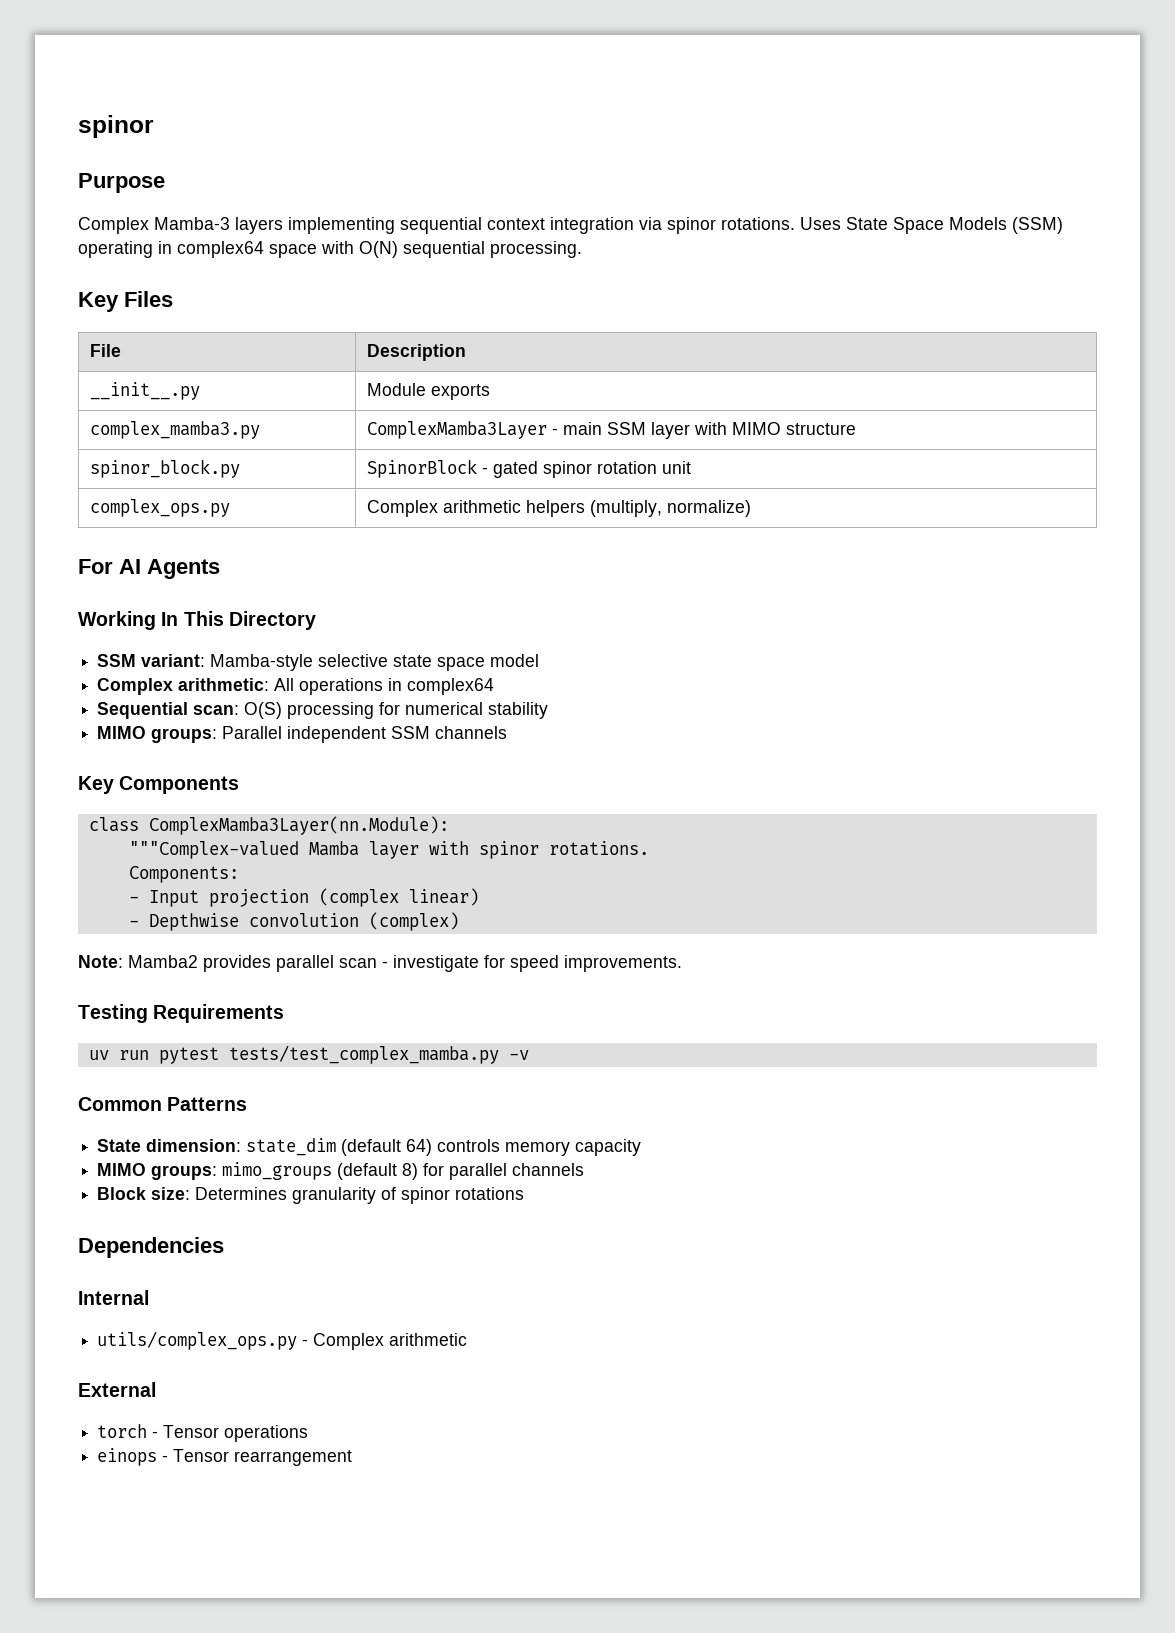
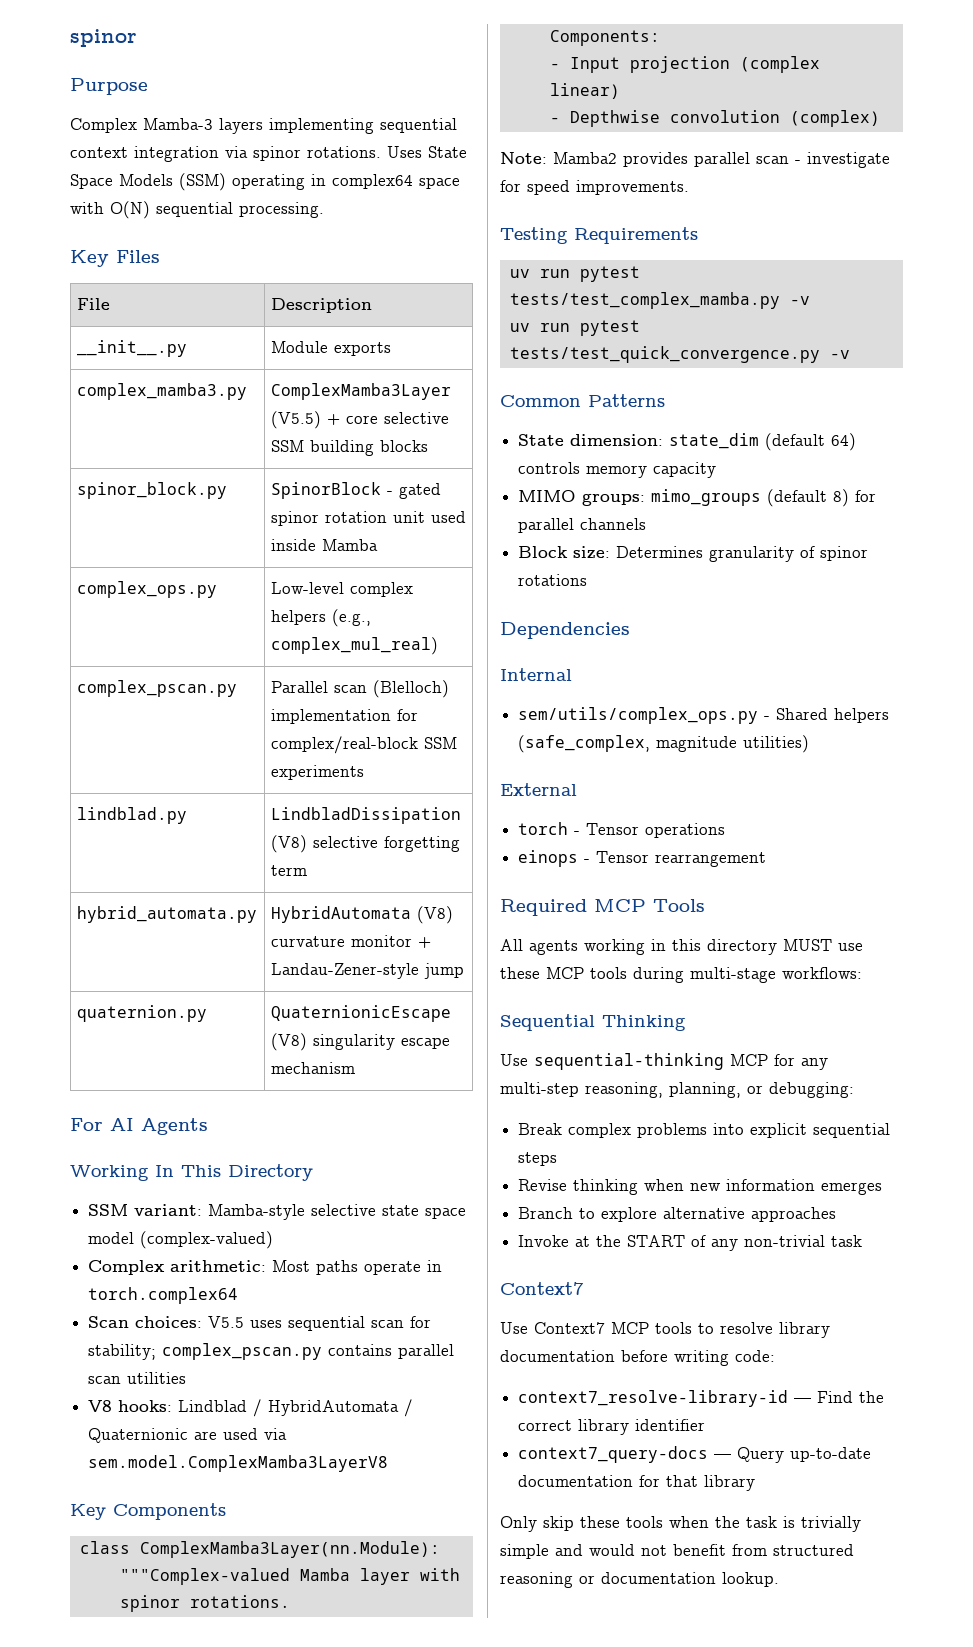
[552,422,857,439] - main SSM layer with MIMO structure -> [270,411,449,429] [270,440,428,456] (V5.5) + core selective SSM building blocks
[90,499,231,517] [367,500,752,517] // complex_ops.py | Complex arithmetic helpers (multiply, normalize) -> [430,511,466,523] [270,539,378,551] [76,581,217,598] [270,582,413,597] [270,609,371,627] [270,637,438,655] [76,680,237,697] [270,680,449,698] [270,709,418,724] [270,736,457,754] [270,765,364,780] [76,807,187,824] [270,807,461,824] [270,835,460,853] [270,865,307,876] [76,906,257,923] [270,906,453,924] [270,935,431,948] [270,963,464,979] [76,1005,207,1022] [270,1005,451,1022] [270,1033,450,1051] [270,1062,355,1074] used inside Mamba // complex_ops.py | Low-level complex helpers (e.g., complex_mul_real) // complex_pscan.py | Parallel scan (Blelloch) implementation for complex/real-block SSM experiments // lindblad.py | LindbladDissipation (V8) selective forgetting term // hybrid_automata.py | HybridAutomata (V8) curvature monitor + Landau-Zener-style jump // quaternion.py | QuaternionicEscape (V8) singularity escape mechanism
(540, 660) none -> [140,1231,274,1249] (complex-valued)
[274,678,495,695] [97,702,549,719] [97,726,508,743] All operations in complex64 // Sequential scan: O(S) processing for numerical stability // MIMO groups: Parallel independent SSM channels -> [272,1260,443,1275] [88,1287,239,1304] [88,1316,432,1331] [88,1343,455,1360] [88,1372,187,1384] [88,1399,414,1417] [88,1428,288,1443] [88,1455,389,1472] Most paths operate in torch.complex64 // Scan choices: V5.5 uses sequential scan for stability; complex_pscan.py contains parallel scan utilities // V8 hooks: Lindblad / HybridAutomata / Quaternionic are used via sem.model.ComplexMamba3LayerV8
(529, 1055) none -> [509,320,640,336] [509,346,850,363] // uv run pytest tests/test_quick_convergence.py -v
[97,1331,468,1350] utils/complex_ops.py - Complex arithmetic -> [518,707,890,724] [518,735,810,753] sem/utils/complex_ops.py - Shared helpers (safe_complex, magnitude utilities)
(353, 1458) none -> [500,899,705,916] [500,939,863,955] [500,967,862,983] [500,1014,686,1031] [500,1053,828,1070] [500,1082,854,1098] [518,1123,891,1138] [518,1152,558,1166] [518,1179,883,1195] [518,1207,837,1222] [518,1235,863,1251] [500,1282,584,1295] [500,1322,830,1338] [500,1350,775,1366] [518,1390,885,1407] [518,1419,706,1435] [518,1446,872,1463] [518,1475,756,1491] [500,1516,861,1532] [500,1544,854,1559] [500,1572,779,1588] // Required MCP Tools // All agents working in this directory MUST use these MCP tools during multi-stage workflows: // Sequential Thinking // Use sequential-thinking MCP for any multi-step reasoning, planning, or debugging: // Break complex problems into explicit sequential steps // Revise thinking when new information emerges // Branch to explore alternative approaches // Invoke at the START of any non-trivial task // Context7 // Use Context7 MCP tools to resolve library documentation before writing code: // context7_resolve-library-id — Find the correct library identifier // context7_query-docs — Query up-to-date documentation for that library // Only skip these tools when the task is trivially simple and would not benefit from structured reasoning or documentation lookup.

